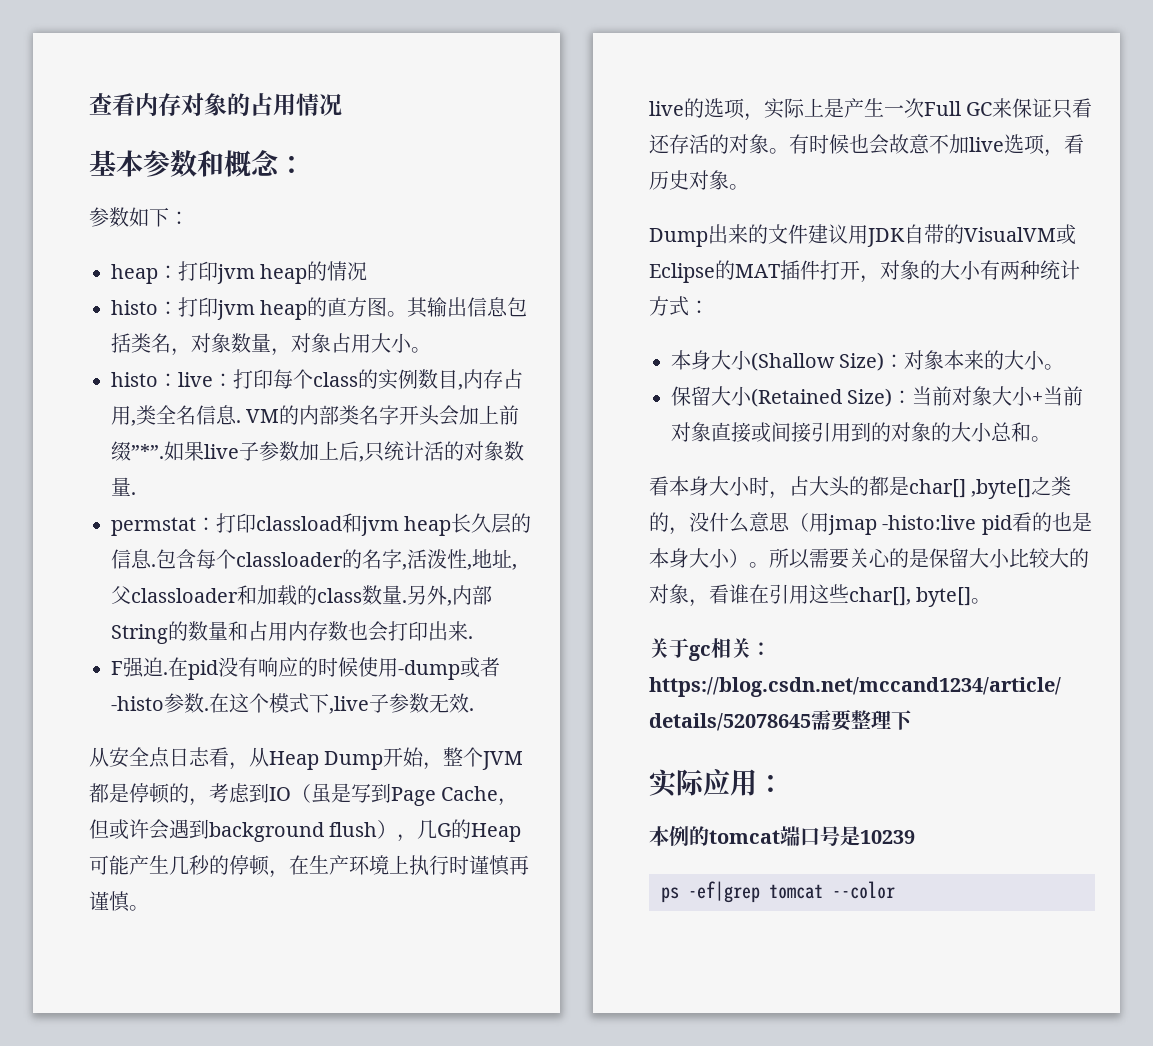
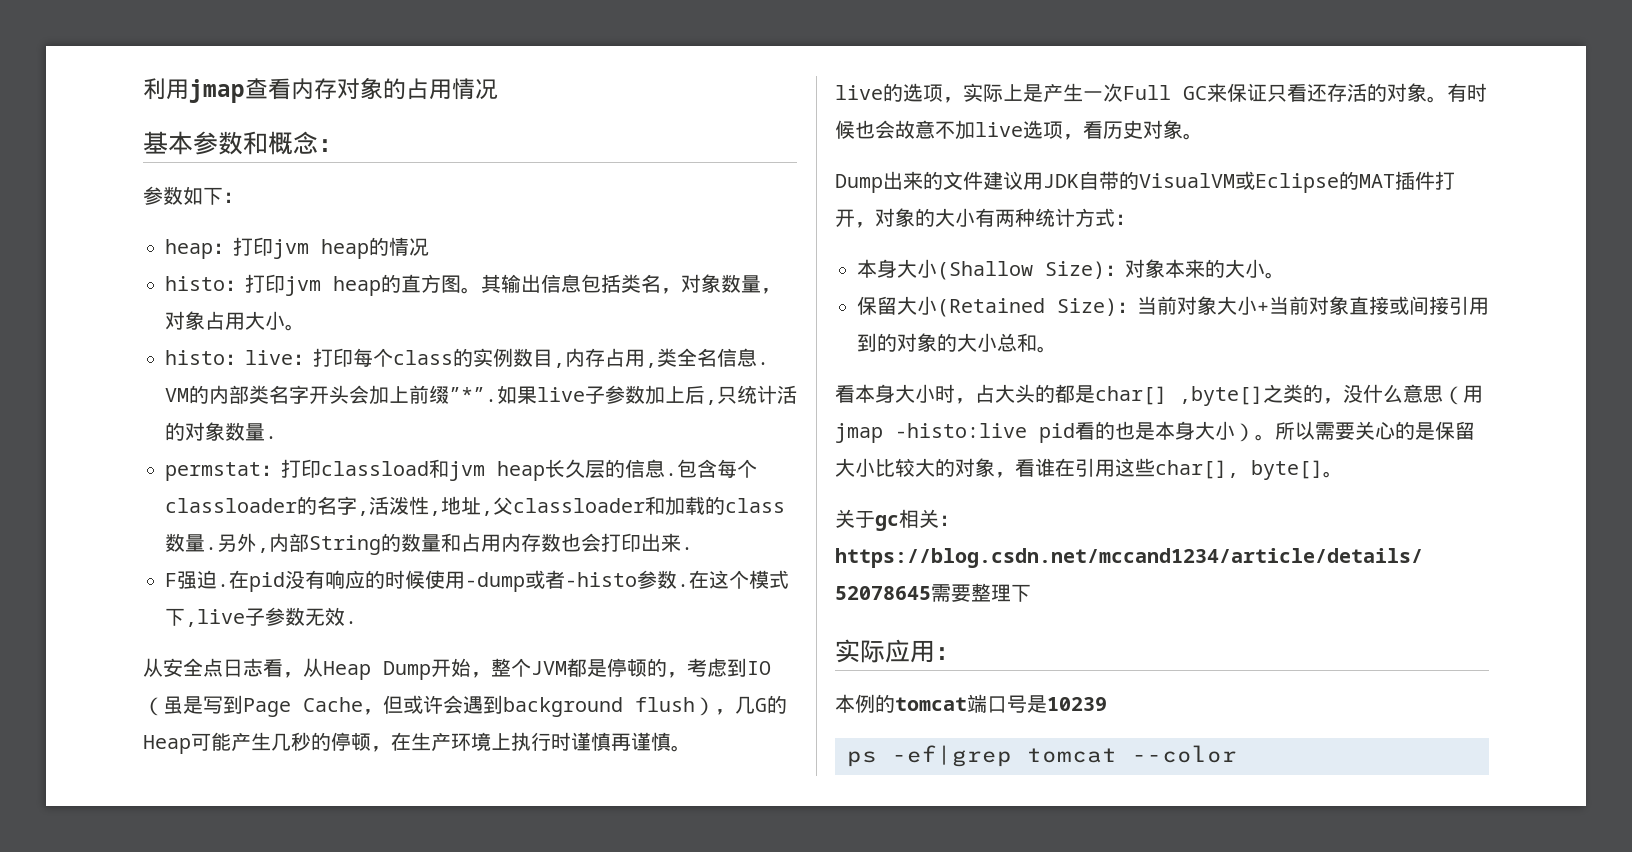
(89, 104) none -> [143,78,245,103] 利用jmap

